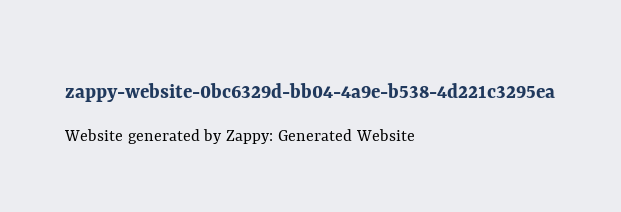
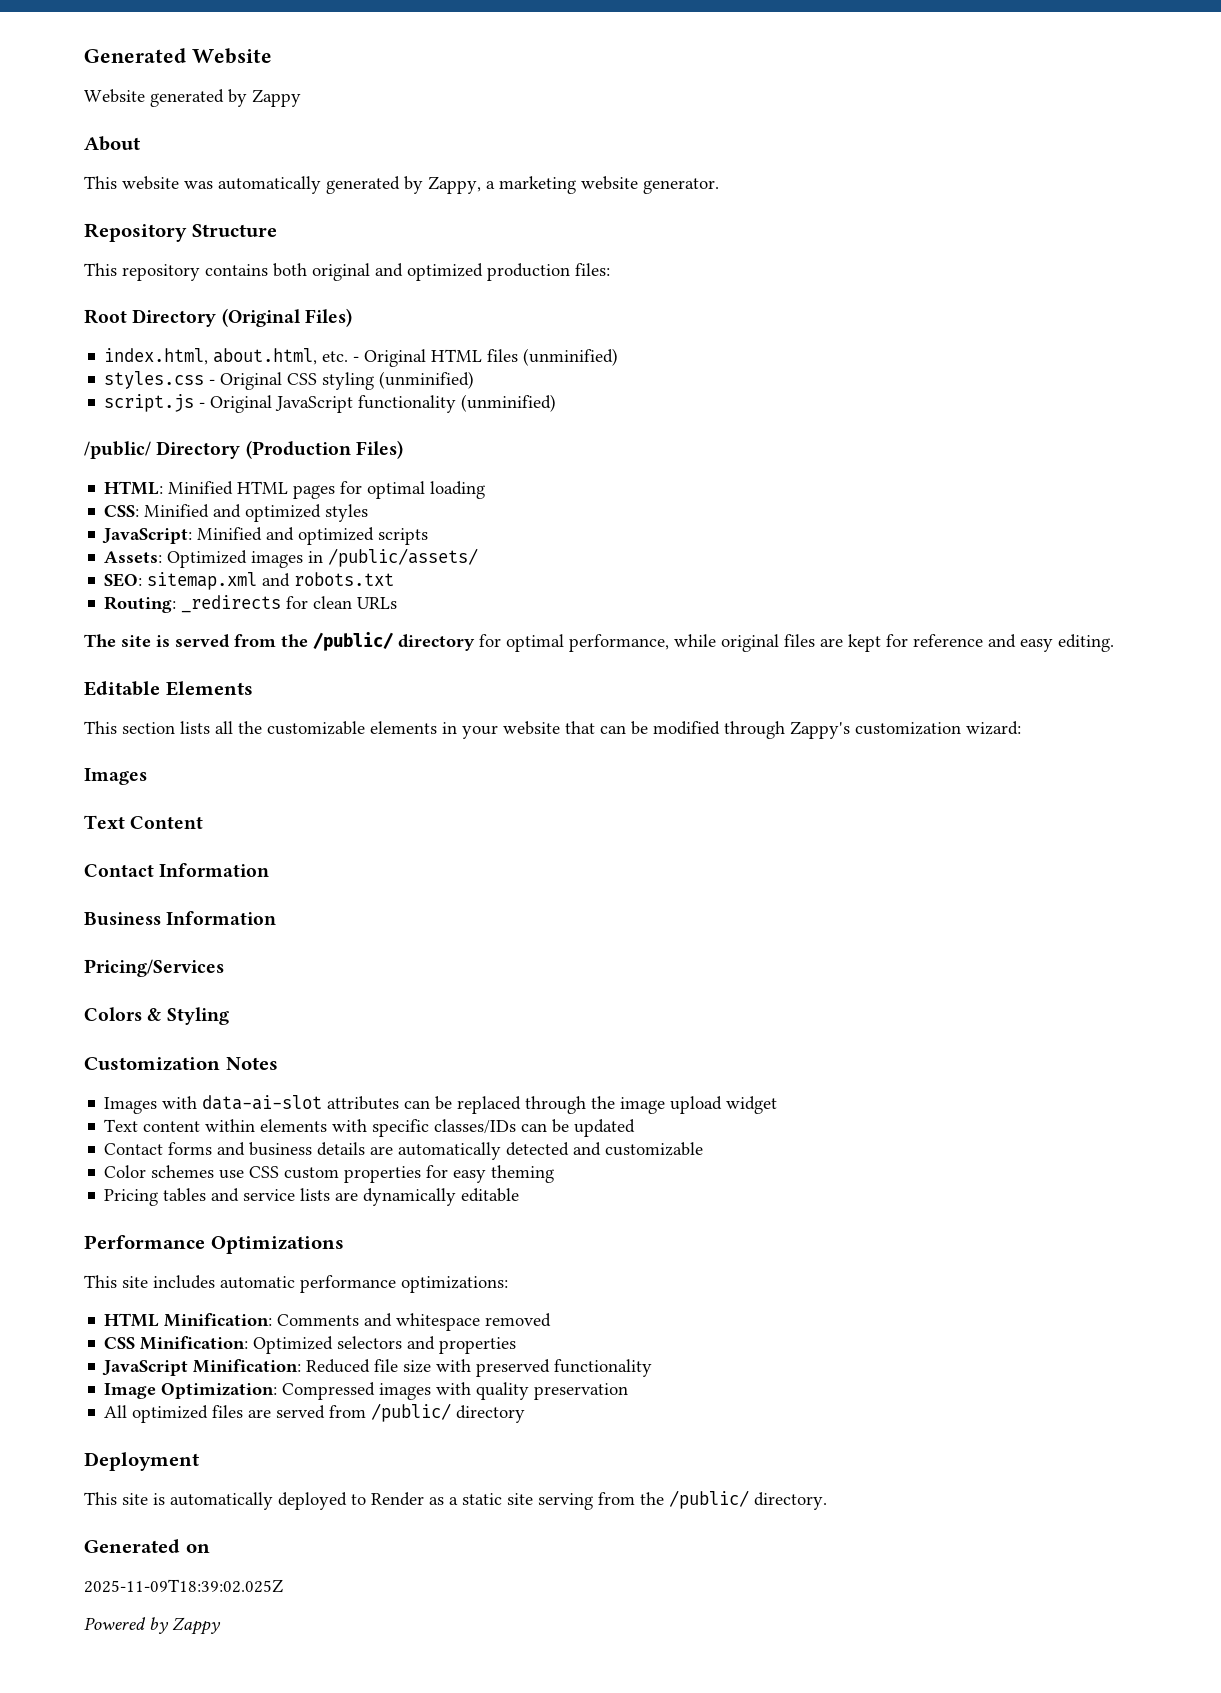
[65,83,555,102] zappy-website-0bc6329d-bb04-4a9e-b538-4d221c3295ea -> [84,48,272,64] Generated Website
[226,129,415,144] Zappy: Generated Website -> [252,89,301,107] [84,136,140,151] [84,176,719,194] [84,223,277,242] [84,263,610,281] [84,308,352,327] [104,348,619,367] [104,371,475,390] [104,394,557,413] [84,440,403,459] [104,481,486,499] [104,504,369,522] [102,527,429,545] [104,548,479,568] [104,572,395,590] [104,595,398,613] [84,632,1114,652] [84,681,253,696] [84,721,1021,739] [84,768,147,785] [84,815,204,829] [84,863,270,877] [84,911,277,926] [84,959,224,977] [84,1007,229,1025] [84,1057,278,1071] [104,1095,778,1114] [104,1119,636,1137] [104,1142,704,1160] [104,1165,555,1183] [104,1188,520,1206] [84,1235,344,1254] [84,1275,508,1293] [104,1313,552,1331] [104,1336,517,1354] [102,1359,653,1377] [104,1382,629,1400] [104,1403,526,1423] [84,1452,199,1471] [84,1490,827,1510] [84,1539,210,1553] [84,1579,283,1593] [84,1617,221,1635] Zappy // About // This website was automatically generated by Zappy, a marketing website generator. // Repository Structure // This repository contains both original and optimized production files: // Root Directory (Original Files) // index.html, about.html, etc. - Original HTML files (unminified) // styles.css - Original CSS styling (unminified) // script.js - Original JavaScript functionality (unminified) // /public/ Directory (Production Files) // HTML: Minified HTML pages for optimal loading // CSS: Minified and optimized styles // JavaScript: Minified and optimized scripts // Assets: Optimized images in /public/assets/ // SEO: sitemap.xml and robots.txt // Routing: _redirects for clean URLs // The site is served from the /public/ directory for optimal performance, while original files are kept for reference and easy editing. // Editable Elements // This section lists all the customizable elements in your website that can be modified through Zappy's customization wizard: // Images // Text Content // Contact Information // Business Information // Pricing/Services // Colors & Styling // Customization Notes // Images with data-ai-slot attributes can be replaced through the image upload widget // Text content within elements with specific classes/IDs can be updated // Contact forms and business details are automatically detected and customizable // Color schemes use CSS custom properties for easy theming // Pricing tables and service lists are dynamically editable // Performance Optimizations // This site includes automatic performance optimizations: // HTML Minification: Comments and whitespace removed // CSS Minification: Optimized selectors and properties // JavaScript Minification: Reduced file size with preserved functionality // Image Optimization: Compressed images with quality preservation // All optimized files are served from /public/ directory // Deployment // This site is automatically deployed to Render as a static site serving from the /public/ directory. // Generated on // 2025-11-09T18:39:02.025Z // Powered by Zappy

